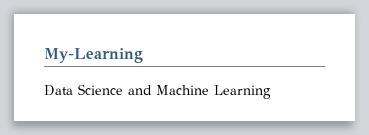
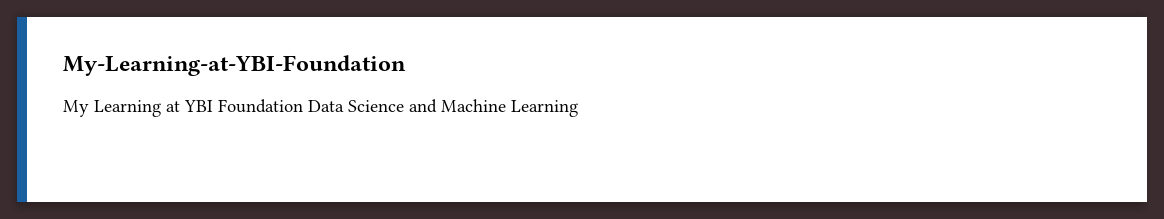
[44,48,143,63] My-Learning // -> [63,55,406,76] [63,99,303,117] My-Learning-at-YBI-Foundation // My Learning at YBI Foundation

